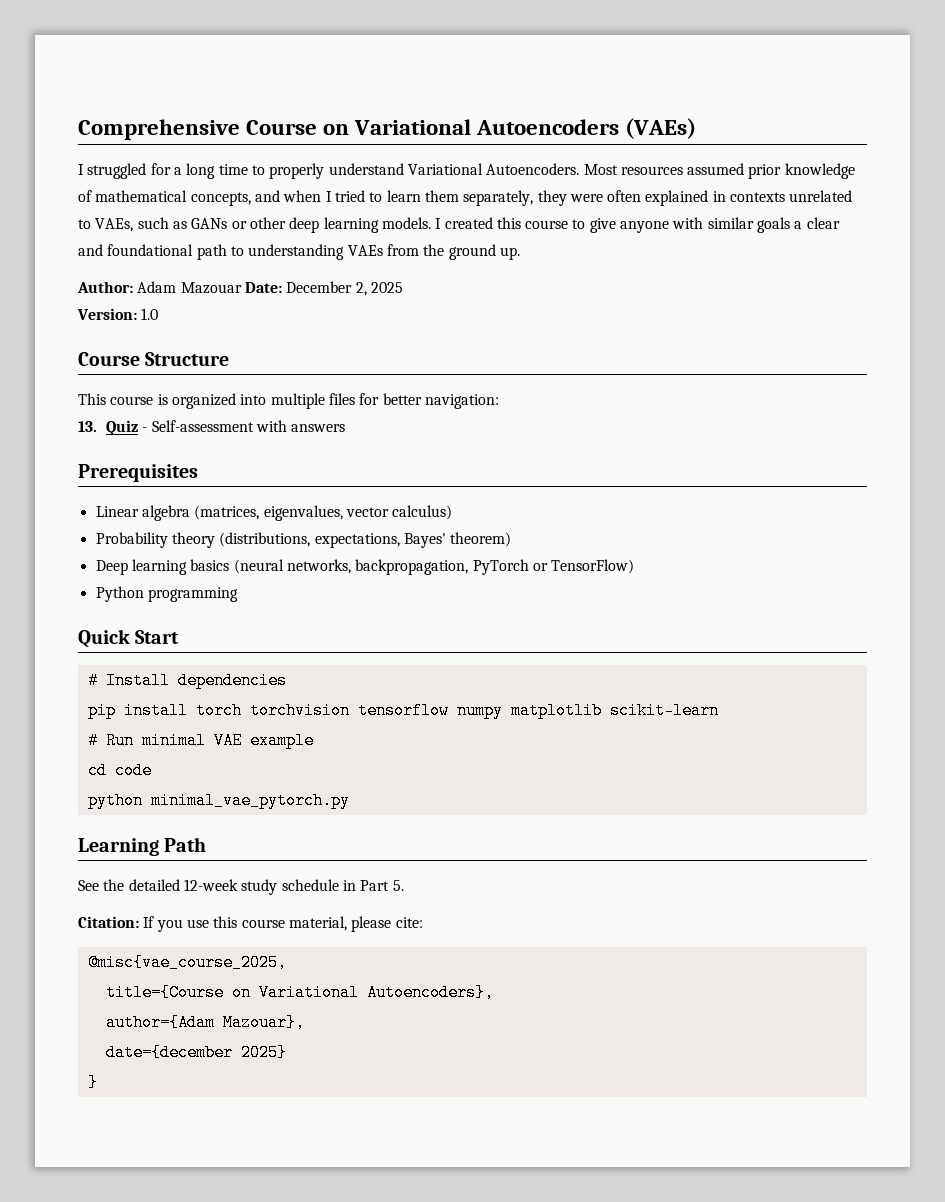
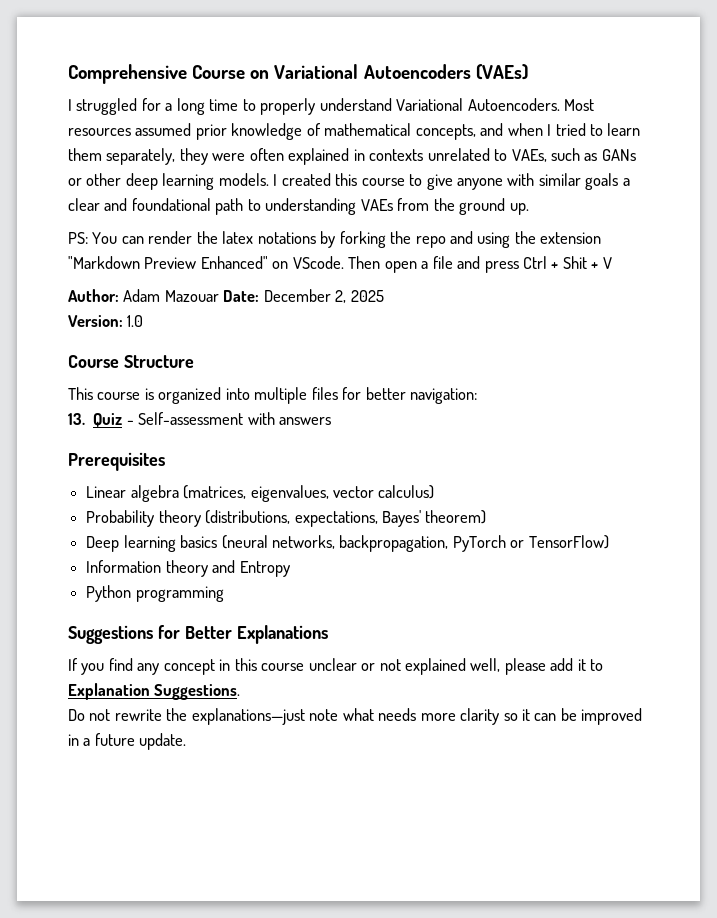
(520, 253) none -> [68,231,602,248] [68,256,612,273] // PS: You can render the latex notations by forking the repo and using the extension "Markdown Preview Enhanced" on VScode. Then open a file and press Ctrl + Shit + V
[95,586,238,602] [78,629,180,648] [87,672,287,689] [87,702,719,719] [87,732,314,749] [87,762,152,779] [87,792,350,809] [78,837,207,856] [78,879,404,895] [78,916,423,932] [87,954,287,971] [105,984,494,1001] [105,1014,305,1031] [105,1044,287,1061] [87,1074,98,1091] Python programming // Quick Start // # Install dependencies // pip install torch torchvision tensorflow numpy matplotlib scikit-learn // # Run minimal VAE example // cd code // python minimal_vae_pytorch.py // Learning Path // See the detailed 12-week study schedule in Part 5. // Citation: If you use this course material, please cite: // @misc{vae_course_2025, // title={Course on Variational Autoencoders}, // author={Adam Mazouar}, // date={december 2025} // } -> [86,560,290,577] [86,585,224,602] [68,625,328,644] [68,658,604,675] [68,683,241,700] [68,708,643,725] [68,733,187,750] Information theory and Entropy // Python programming // Suggestions for Better Explanations // If you find any concept in this course unclear or not explained well, please add it to Explanation Suggestions. // Do not rewrite the explanations—just note what needs more clarity so it can be improved in a future update.

